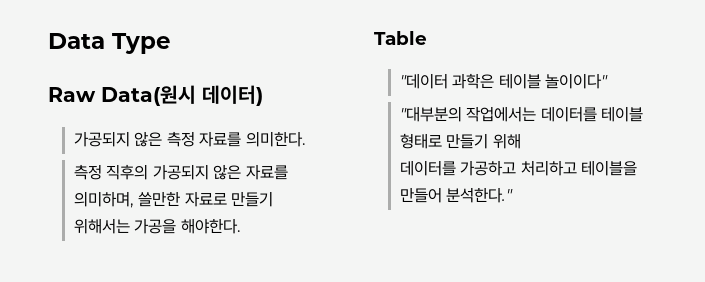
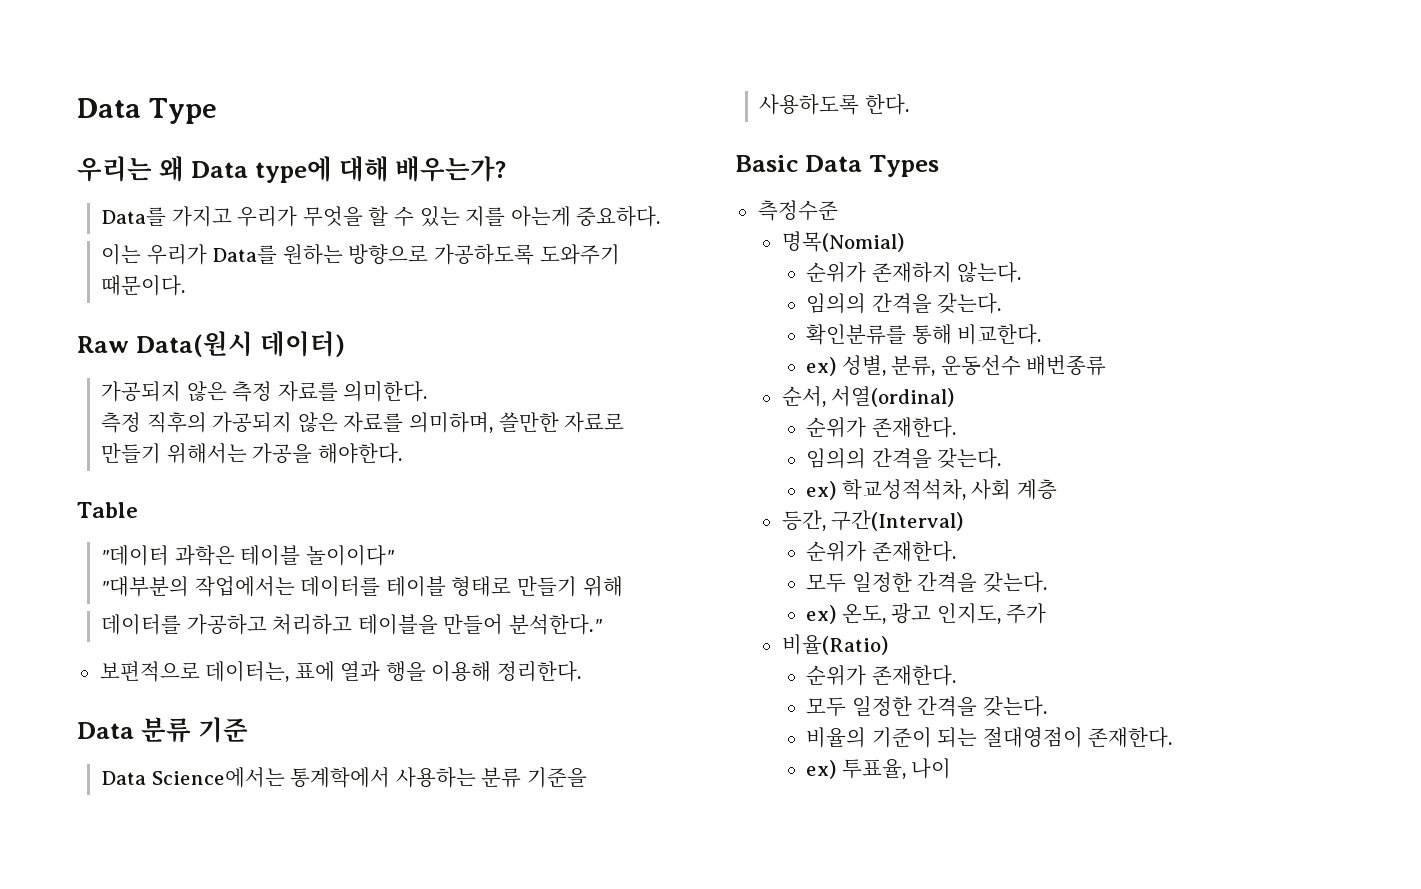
(171, 43) none -> [77,156,507,183] [101,206,661,227] [101,244,620,265] [101,275,186,296] // 우리는 왜 Data type에 대해 배우는가? // Data를 가지고 우리가 무엇을 할 수 있는 지를 아는게 중요하다. // 이는 우리가 Data를 원하는 방향으로 가공하도록 도와주기 때문이다.
(514, 195) none -> [99,661,581,682] [77,717,248,743] [101,767,588,788] [759,94,909,115] [735,155,939,177] [757,200,838,221] [781,231,904,252] [806,262,1022,283] [806,293,1002,314] [806,324,1042,345] [806,355,1107,376] [781,386,955,407] [806,417,956,438] [806,448,1002,469] [806,479,1057,500] [781,510,964,531] [806,541,956,562] [806,572,1047,593] [806,603,1047,624] [781,634,888,655] [806,665,956,686] [806,696,1047,717] [806,727,1173,748] [806,758,952,779] // 보편적으로 데이터는, 표에 열과 행을 이용해 정리한다. // Data 분류 기준 // Data Science에서는 통계학에서 사용하는 분류 기준을 사용하도록 한다. // Basic Data Types // 측정수준 // 명목(Nomial) // 순위가 존재하지 않는다. // 임의의 간격을 갖는다. // 확인분류를 통해 비교한다. // ex) 성별, 분류, 운동선수 배번종류 // 순서, 서열(ordinal) // 순위가 존재한다. // 임의의 간격을 갖는다. // ex) 학교성적석차, 사회 계층 // 등간, 구간(Interval) // 순위가 존재한다. // 모두 일정한 간격을 갖는다. // ex) 온도, 광고 인지도, 주가 // 비율(Ratio) // 순위가 존재한다. // 모두 일정한 간격을 갖는다. // 비율의 기준이 되는 절대영점이 존재한다. // ex) 투표율, 나이

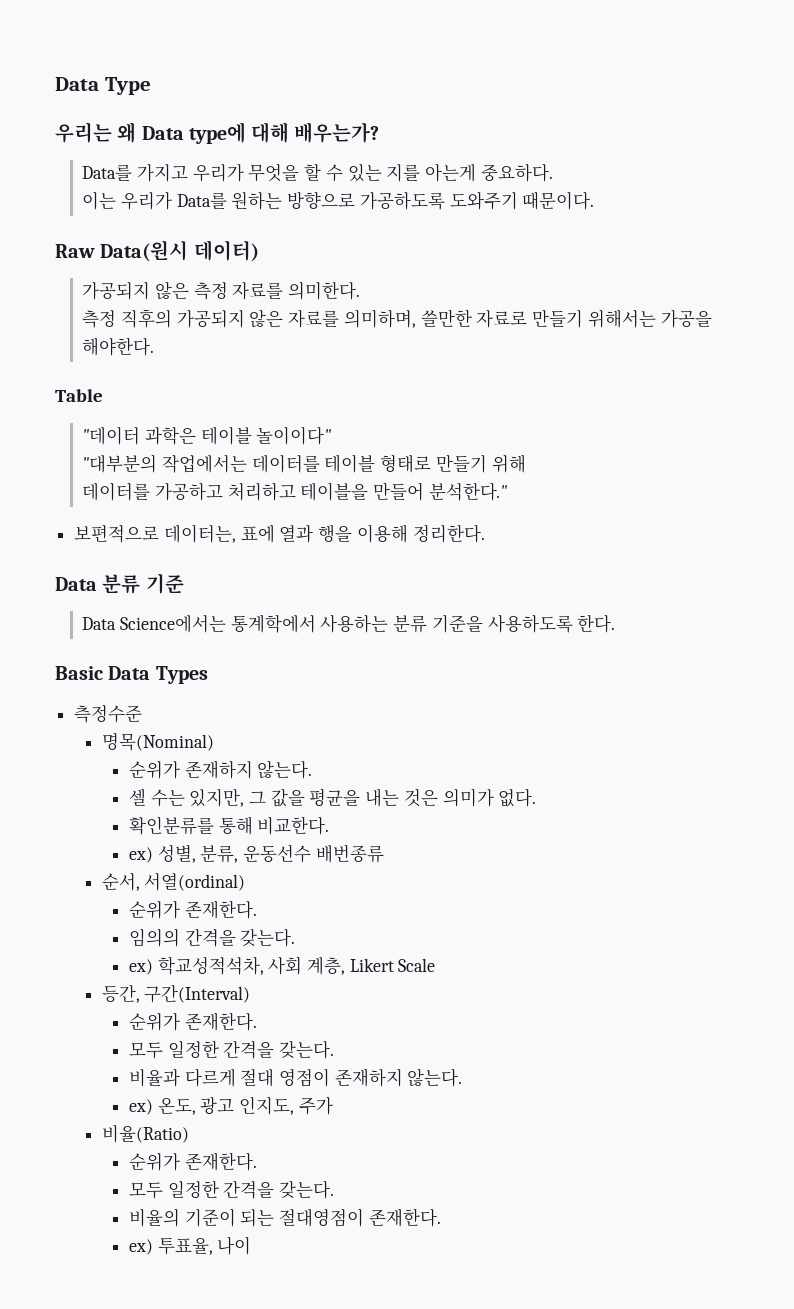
[781,231,904,252] 명목(Nomial) -> [101,732,214,751] 명목(Nominal)
[806,293,1002,314] 임의의 간격을 갖는다. -> [128,788,537,807] 셀 수는 있지만, 그 값을 평균을 내는 것은 의미가 없다.
[1016,479,1057,500] 계층 -> [306,956,436,975] 계층, Likert Scale
(1047, 582) none -> [128,1068,463,1087] // 비율과 다르게 절대 영점이 존재하지 않는다.

